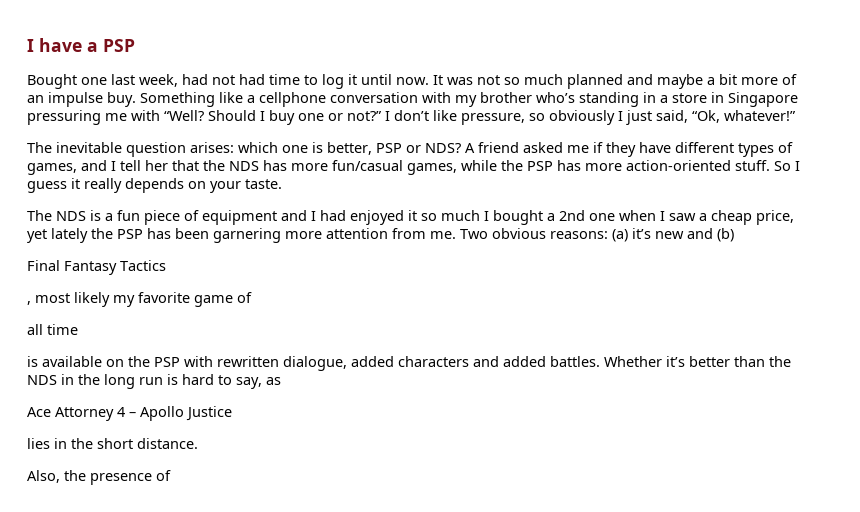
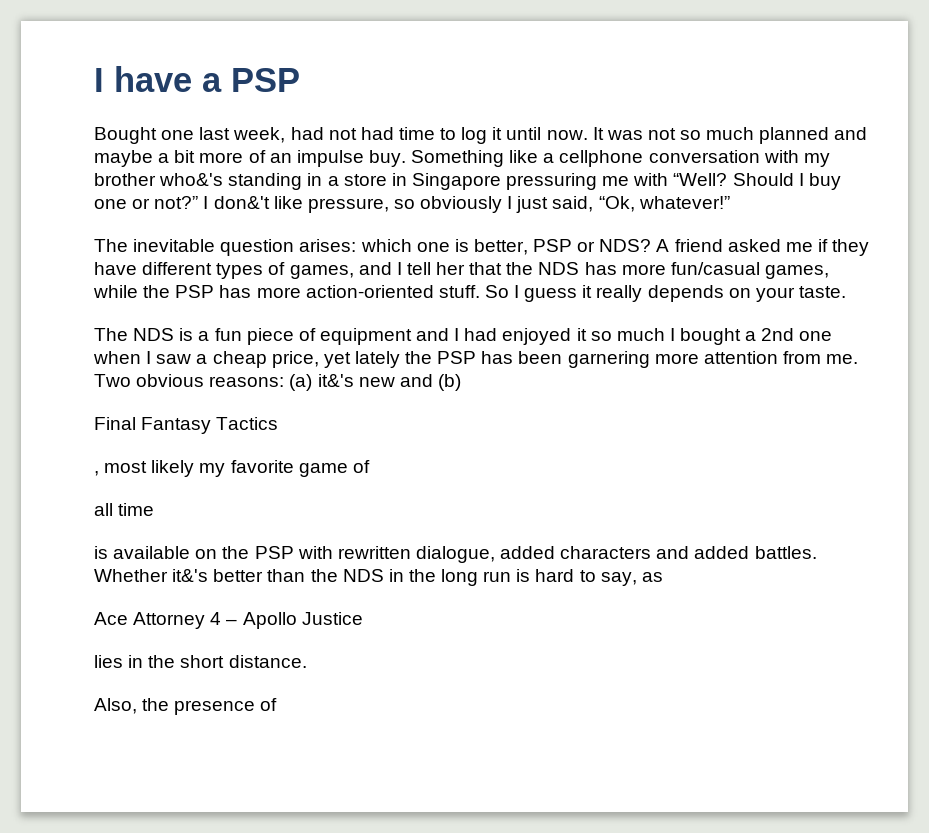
[536,92,575,103] who’s -> [159,173,224,186] who&'s
[394,110,429,121] don’t -> [213,196,270,209] don&'t
[632,228,651,239] it’s -> [317,374,354,387] it&'s
[666,356,685,367] it’s -> [172,569,209,582] it&'s

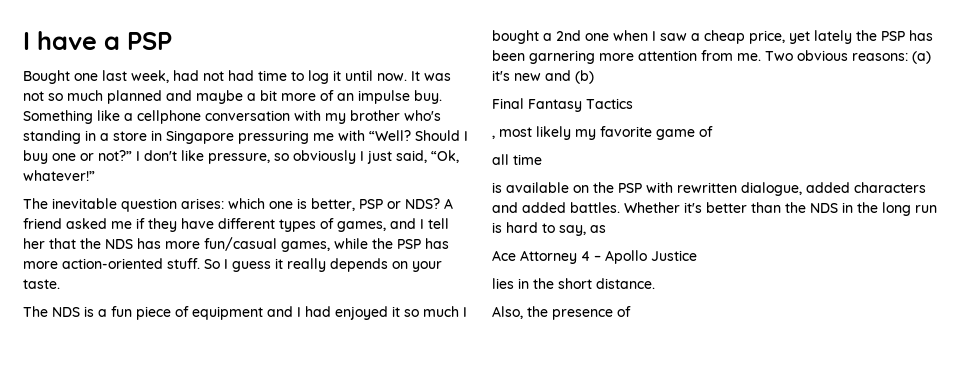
[159,173,224,186] who&'s -> [404,110,441,121] who's
[213,196,270,209] don&'t -> [144,150,177,161] don't
[317,374,354,387] it&'s -> [492,70,510,81] it's
[172,569,209,582] it&'s -> [684,202,702,213] it's

